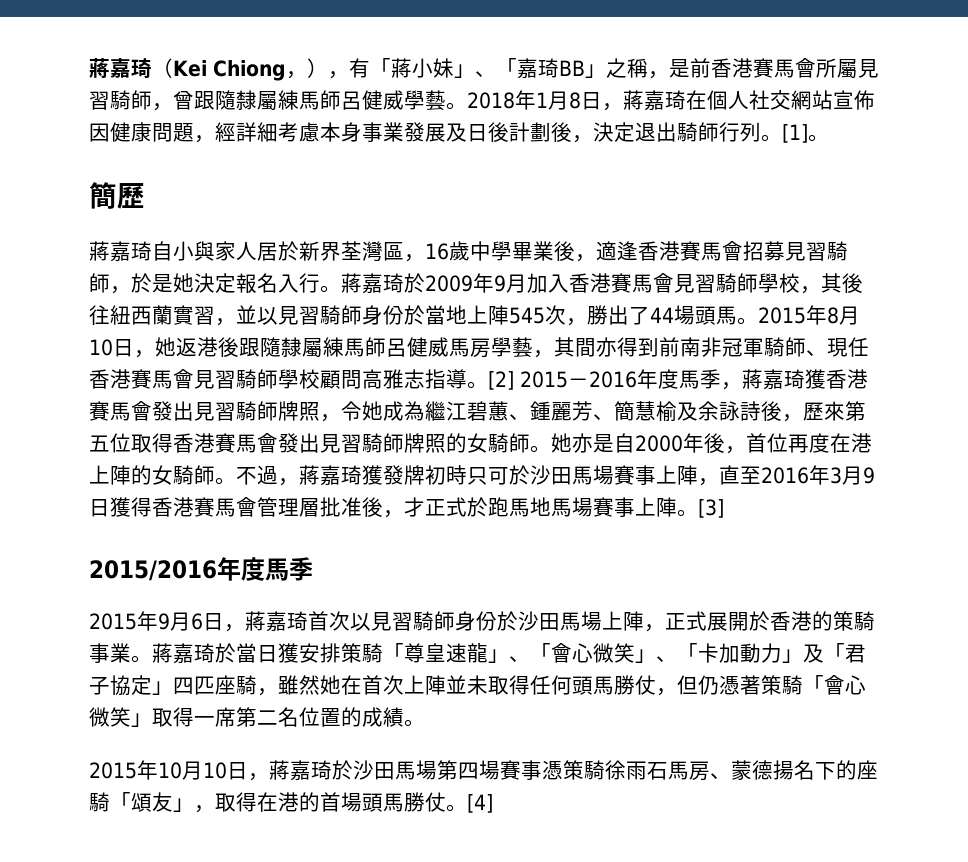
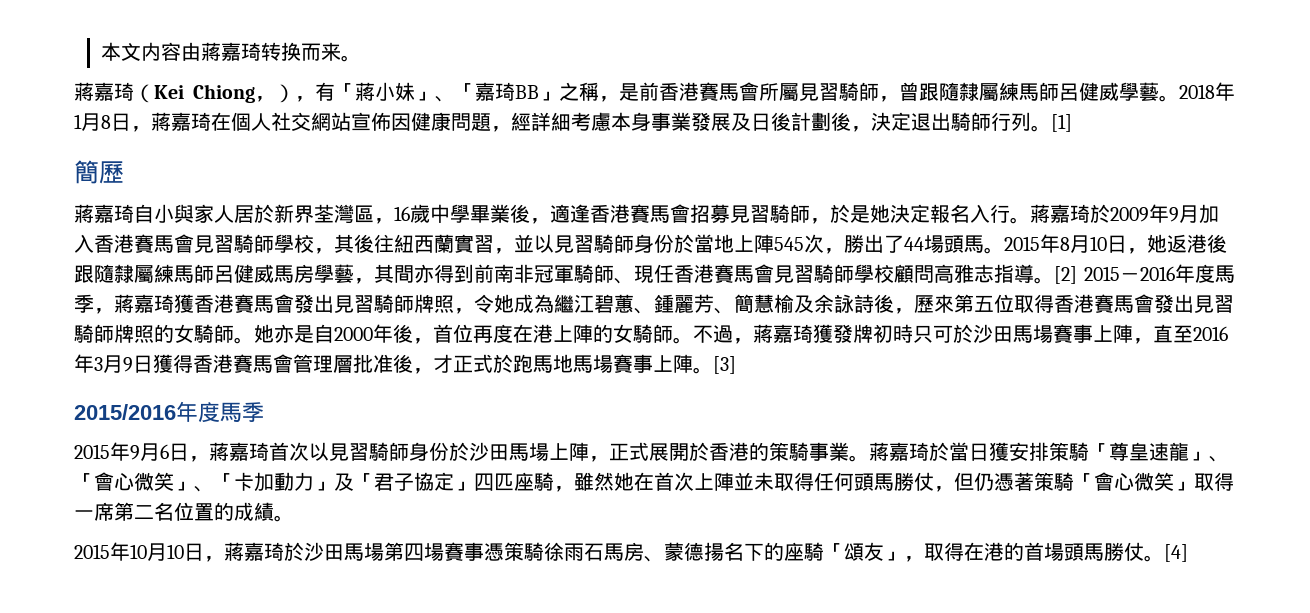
(89, 68) none -> [101,42,362,62] 本文内容由蔣嘉琦转换而来。 //
[808,134,829,142] 。 -> (1072, 123) none

